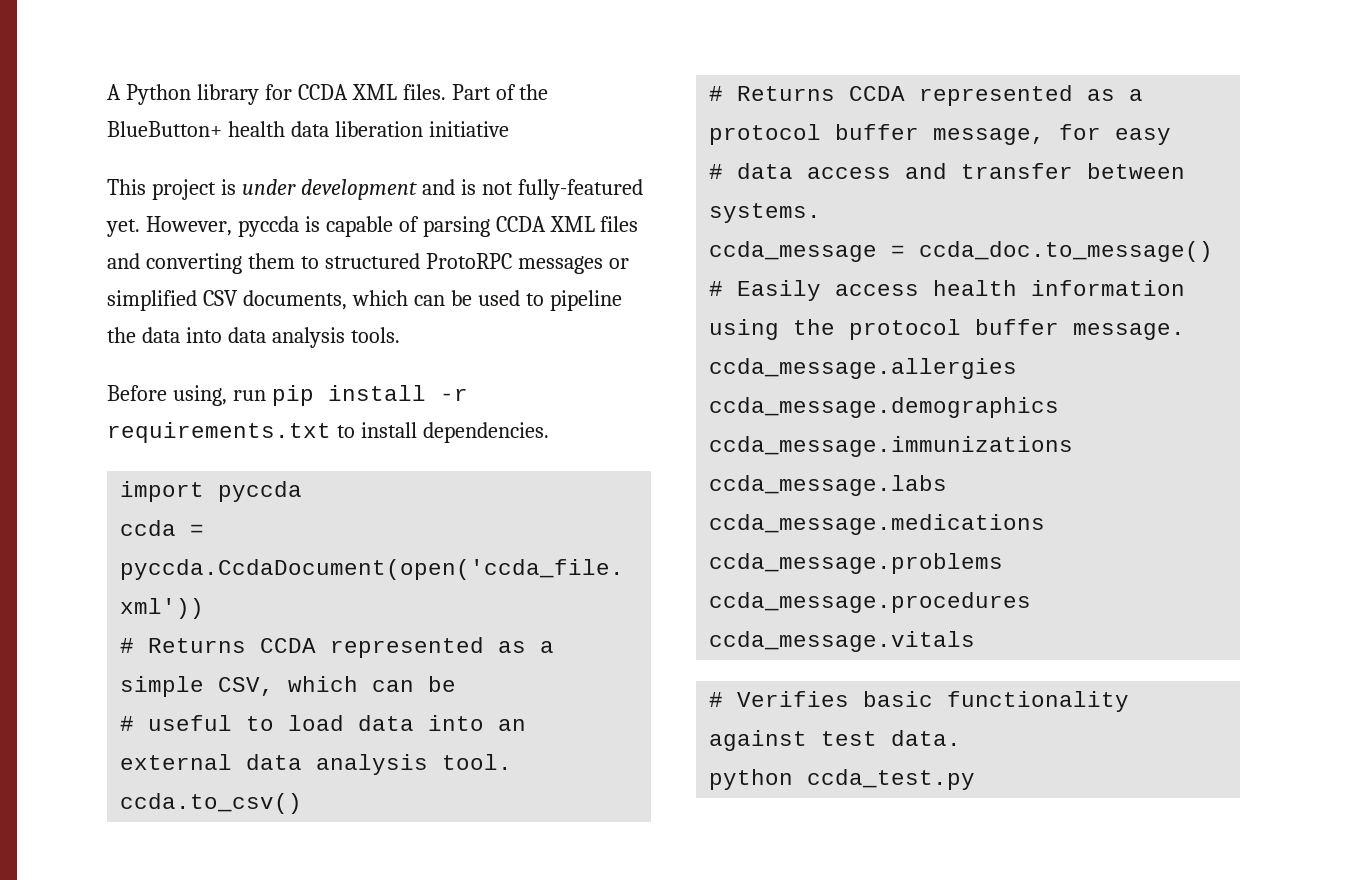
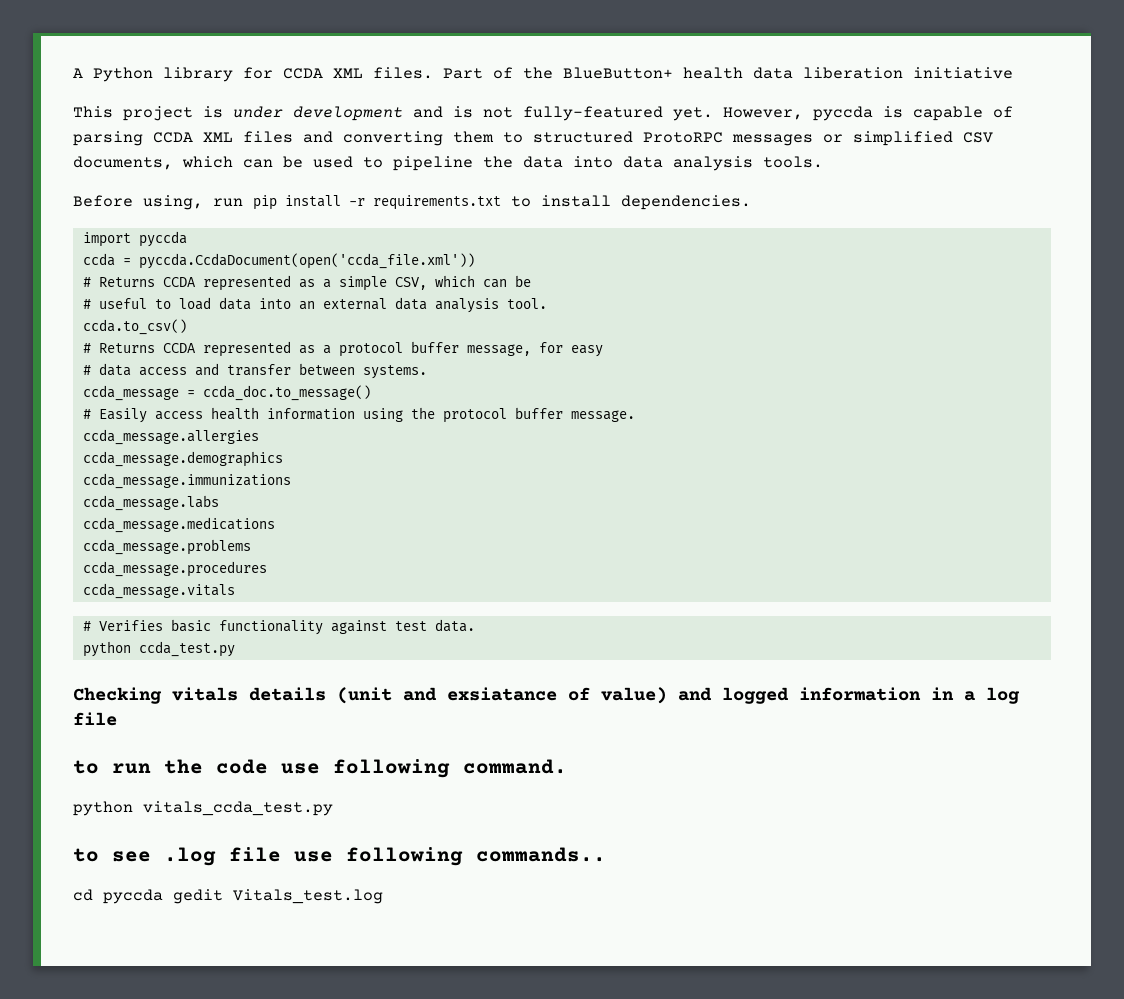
(976, 779) none -> [73,687,1020,704] [73,712,117,726] [73,759,567,778] [73,801,333,816] [73,847,606,866] [73,889,383,904] // Checking vitals details (unit and exsiatance of value) and logged information in a log file // to run the code use following command. // python vitals_ccda_test.py // to see .log file use following commands.. // cd pyccda gedit Vitals_test.log

